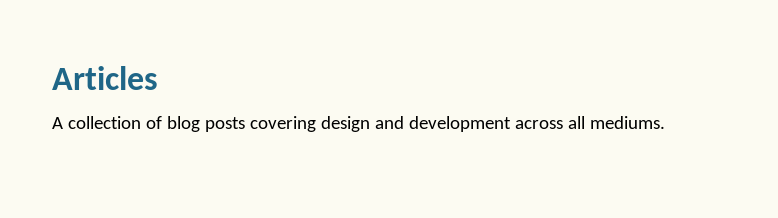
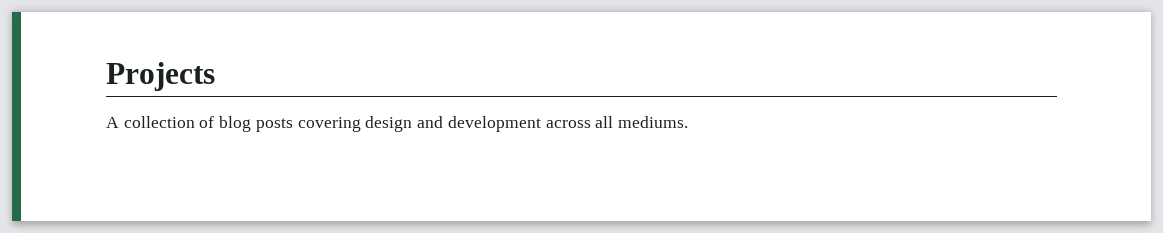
[52,66,158,90] Articles -> [106,62,215,91] Projects

